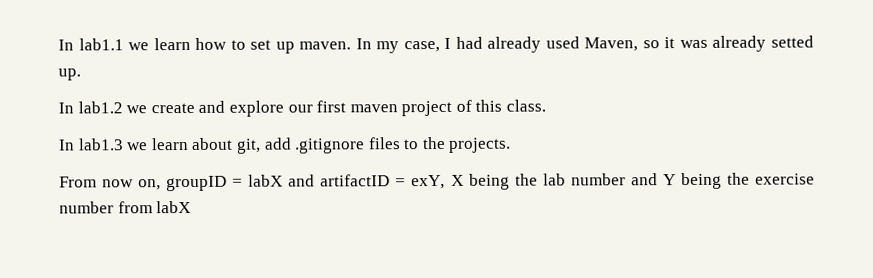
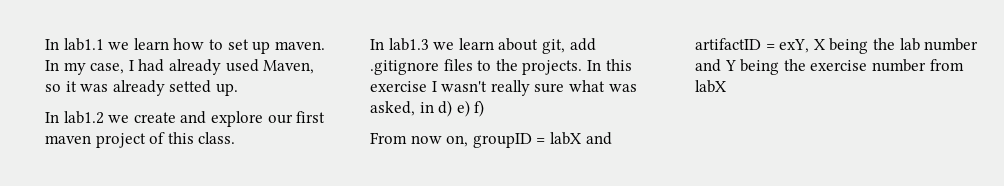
(512, 145) none -> [586,59,632,71] [370,80,637,96] [370,100,485,117] In this exercise I wasn't really sure what was asked, in d) e) f)

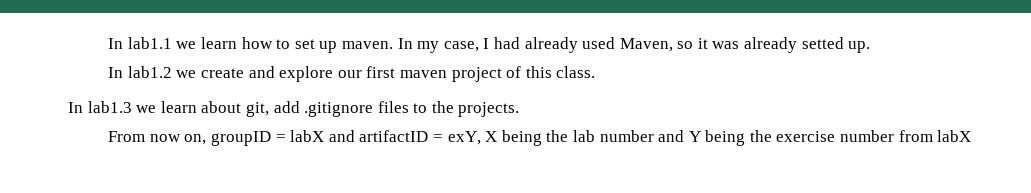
[586,59,632,71] [370,80,637,96] [370,100,485,117] In this exercise I wasn't really sure what was asked, in d) e) f) -> (520, 109) none

